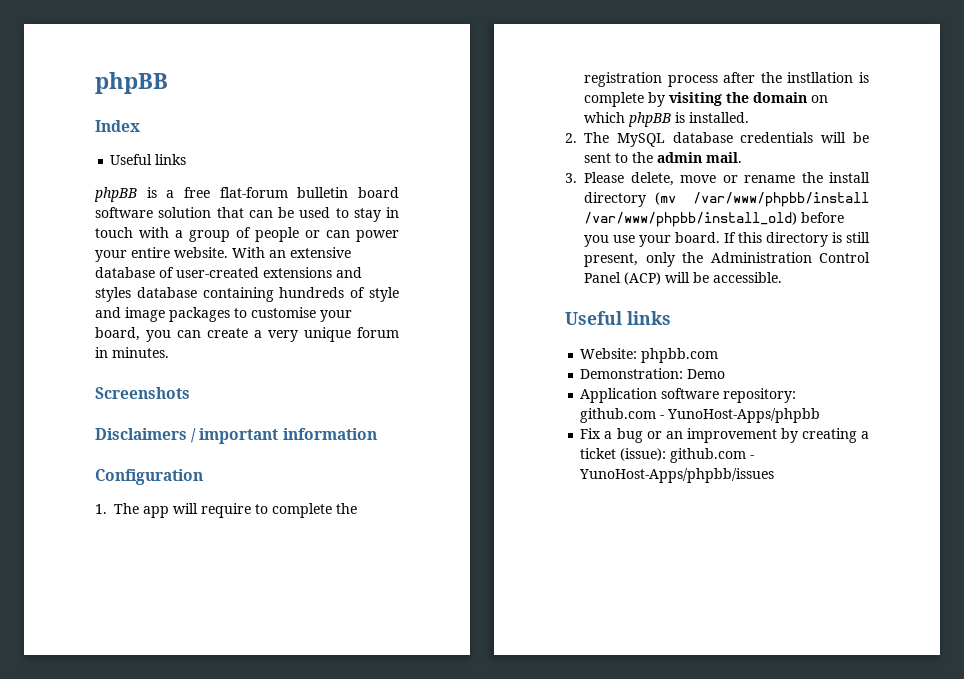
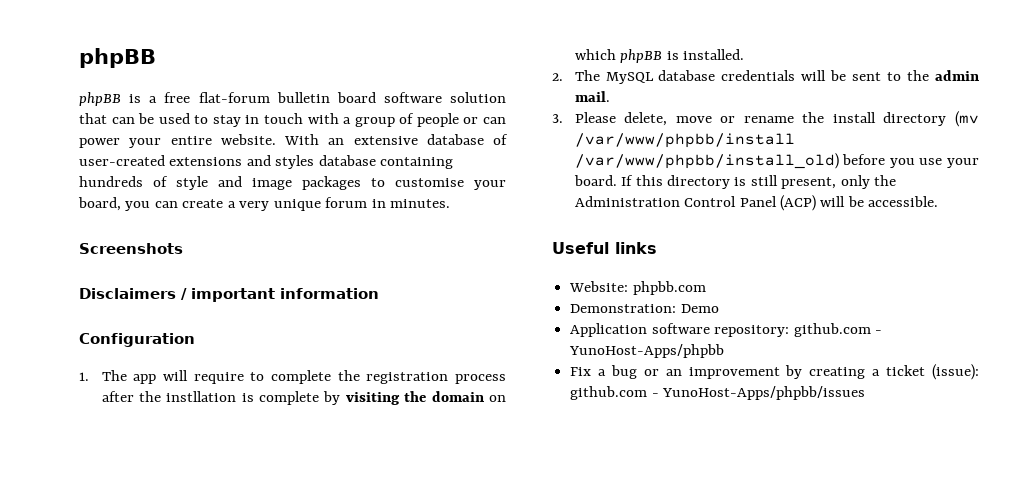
[95,72,168,94] [95,120,140,132] [110,154,187,165] phpBB // Index // Useful links -> [79,48,156,68] phpBB

